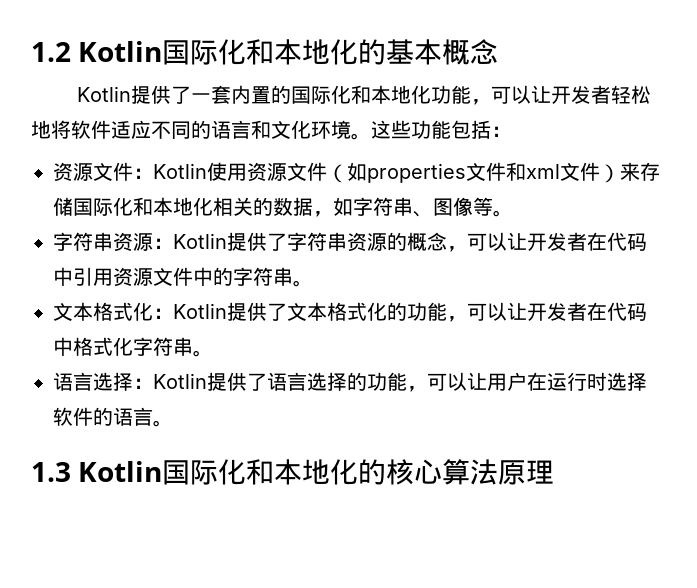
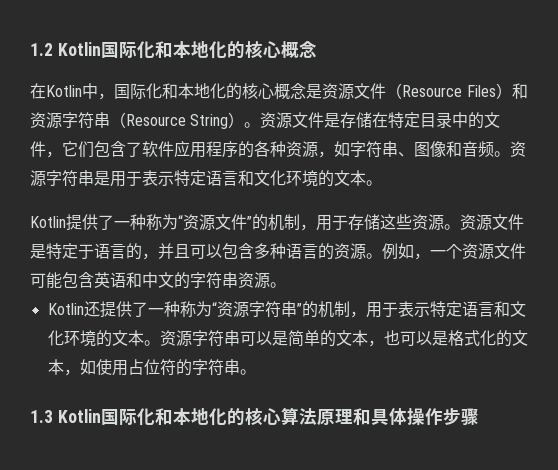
[386,39,443,65] 基本 -> [244,41,281,59] 核心
[76,85,651,105] [31,120,511,140] [53,162,660,183] [53,197,513,217] [53,232,647,252] [53,267,313,287] [53,302,647,322] [53,337,213,357] [53,372,647,392] [53,407,153,426] Kotlin提供了一套内置的国际化和本地化功能，可以让开发者轻松地将软件适应不同的语言和文化环境。这些功能包括： // 资源文件：Kotlin使用资源文件（如properties文件和xml文件）来存储国际化和本地化相关的数据，如字符串、图像等。 // 字符串资源：Kotlin提供了字符串资源的概念，可以让开发者在代码中引用资源文件中的字符串。 // 文本格式化：Kotlin提供了文本格式化的功能，可以让开发者在代码中格式化字符串。 // 语言选择：Kotlin提供了语言选择的功能，可以让用户在运行时选择软件的语言 -> [30,83,528,100] [30,112,501,129] [30,140,526,158] [30,170,382,187] [30,214,524,231] [30,243,526,260] [30,272,286,289] [47,301,526,318] [47,330,528,347] [47,359,240,376] 在Kotlin中，国际化和本地化的核心概念是资源文件（Resource Files）和资源字符串（Resource String）。资源文件是存储在特定目录中的文件，它们包含了软件应用程序的各种资源，如字符串、图像和音频。资源字符串是用于表示特定语言和文化环境的文本。 // Kotlin提供了一种称为“资源文件”的机制，用于存储这些资源。资源文件是特定于语言的，并且可以包含多种语言的资源。例如，一个资源文件可能包含英语和中文的字符串资源。 // Kotlin还提供了一种称为“资源字符串”的机制，用于表示特定语言和文化环境的文本。资源字符串可以是简单的文本，也可以是格式化的文本，如使用占位符的字符串
(555, 472) none -> [352,408,479,426] 和具体操作步骤

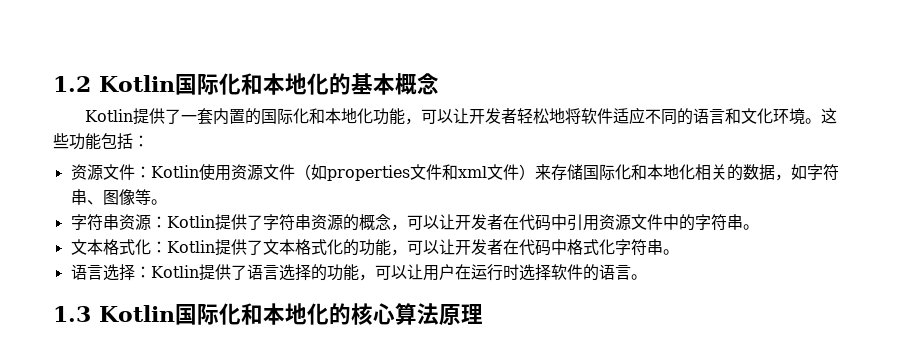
[244,41,281,59] 核心 -> [351,73,395,95] 基本
[30,83,528,100] [30,112,501,129] [30,140,526,158] [30,170,382,187] [30,214,524,231] [30,243,526,260] [30,272,286,289] [47,301,526,318] [47,330,528,347] [47,359,240,376] 在Kotlin中，国际化和本地化的核心概念是资源文件（Resource Files）和资源字符串（Resource String）。资源文件是存储在特定目录中的文件，它们包含了软件应用程序的各种资源，如字符串、图像和音频。资源字符串是用于表示特定语言和文化环境的文本。 // Kotlin提供了一种称为“资源文件”的机制，用于存储这些资源。资源文件是特定于语言的，并且可以包含多种语言的资源。例如，一个资源文件可能包含英语和中文的字符串资源。 // Kotlin还提供了一种称为“资源字符串”的机制，用于表示特定语言和文化环境的文本。资源字符串可以是简单的文本，也可以是格式化的文本，如使用占位符的字符串 -> [84,107,837,125] [53,133,149,150] [70,164,839,181] [70,189,167,205] [70,214,759,231] [70,239,679,256] [70,264,631,281] Kotlin提供了一套内置的国际化和本地化功能，可以让开发者轻松地将软件适应不同的语言和文化环境。这些功能包括： // 资源文件：Kotlin使用资源文件（如properties文件和xml文件）来存储国际化和本地化相关的数据，如字符串、图像等。 // 字符串资源：Kotlin提供了字符串资源的概念，可以让开发者在代码中引用资源文件中的字符串。 // 文本格式化：Kotlin提供了文本格式化的功能，可以让开发者在代码中格式化字符串。 // 语言选择：Kotlin提供了语言选择的功能，可以让用户在运行时选择软件的语言
[352,408,479,426] 和具体操作步骤 -> (483, 314) none

